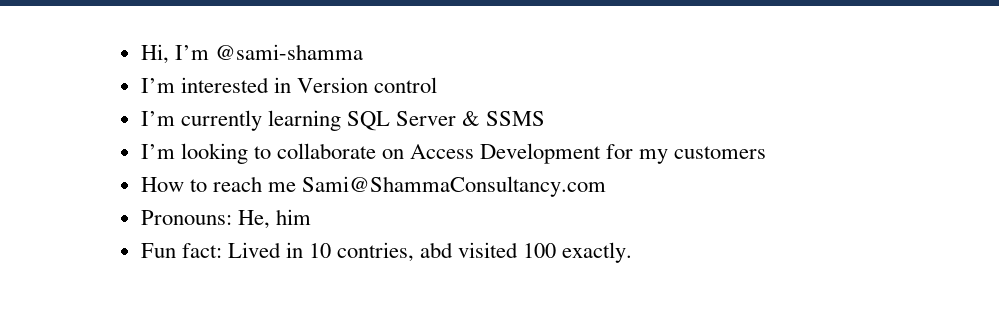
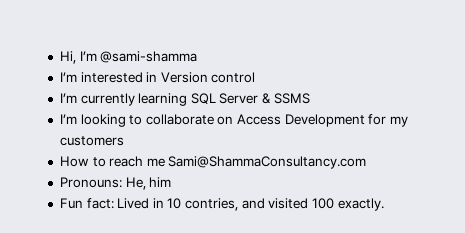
[420,242,454,258] abd -> [241,198,265,209] and

